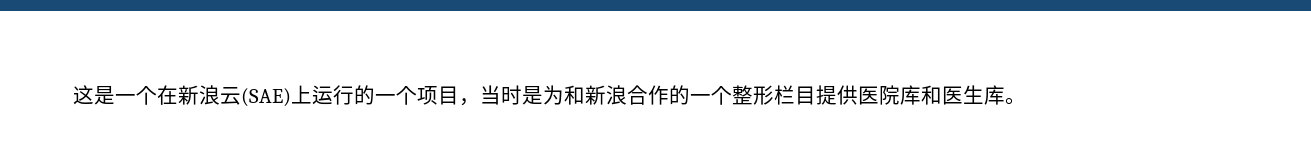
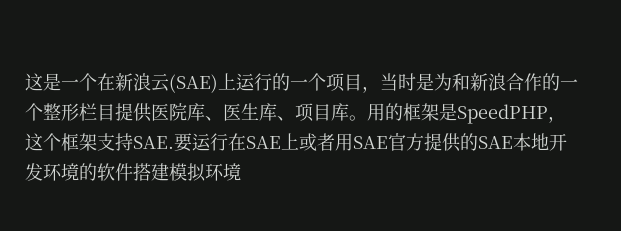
[921,85,1026,105] 和医生库。 -> [205,103,566,124] [25,133,567,152] [25,163,241,182] 、医生库、项目库。用的框架是SpeedPHP，这个框架支持SAE.要运行在SAE上或者用SAE官方提供的SAE本地开发环境的软件搭建模拟环境

